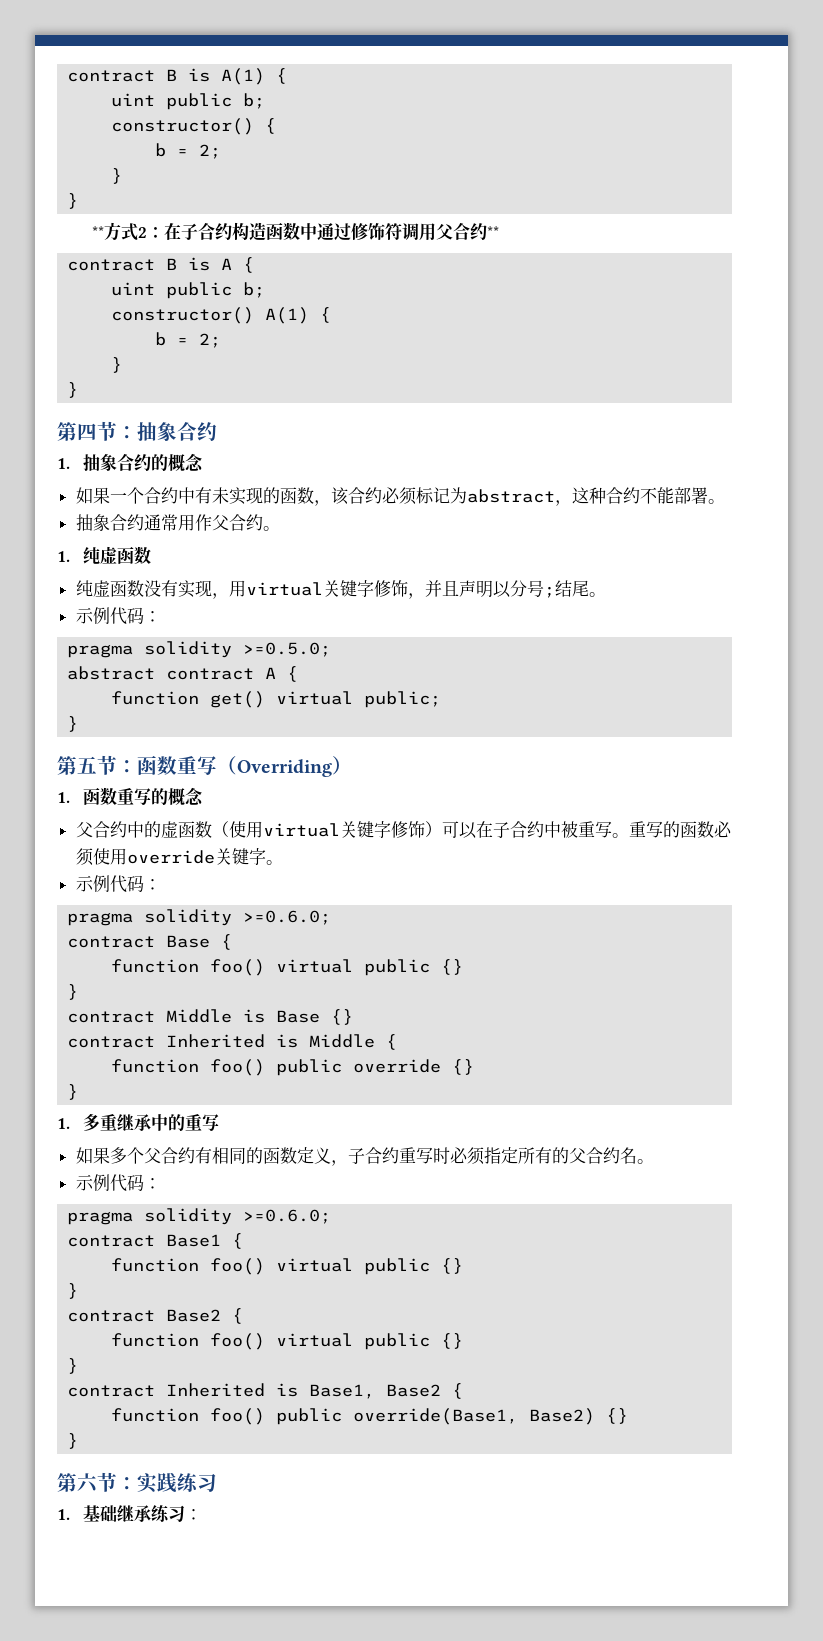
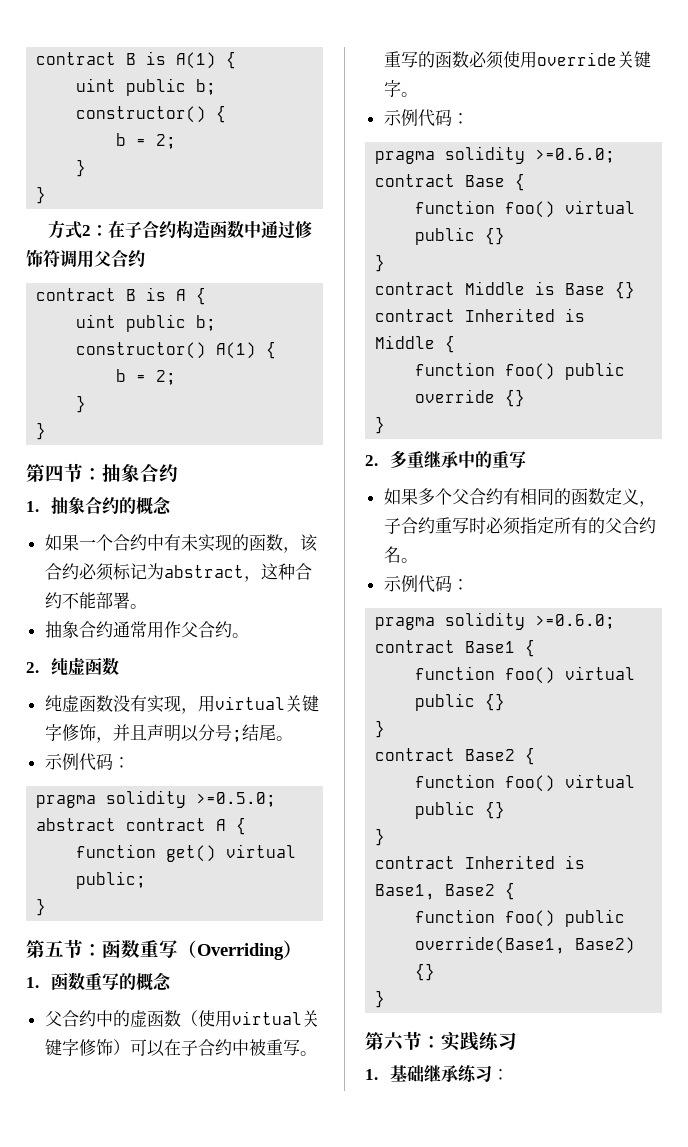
[91,226,104,238] ** -> (47, 195) none
[486,226,499,238] ** -> (145, 258) none
[57,551,70,562] 1. -> [26,662,39,673] 2.
[57,1118,70,1129] 1. -> [365,455,378,466] 2.

